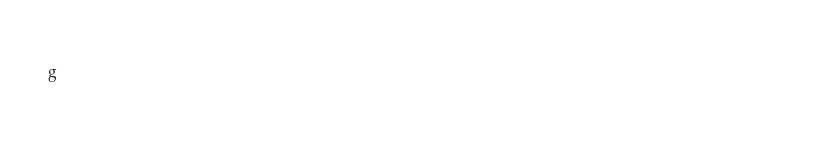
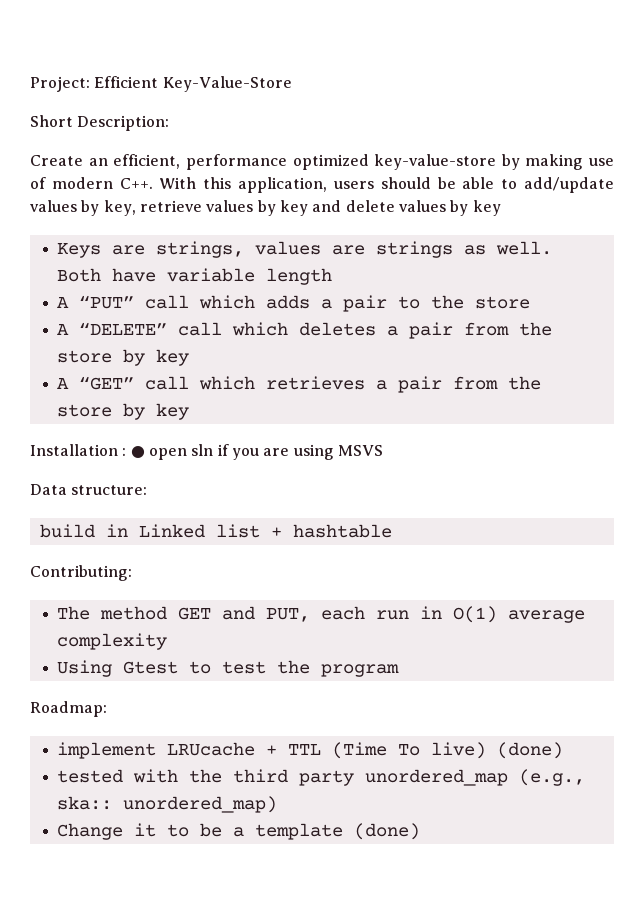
[48,69,57,82] g -> [30,76,292,92] [30,115,170,131] [30,154,614,170] [30,177,614,193] [30,200,501,216] [57,241,553,258] [57,268,333,285] [57,295,531,312] [57,322,553,339] [57,349,190,366] [57,376,542,393] [57,403,190,420] [30,444,383,460] [30,484,148,495] [39,524,392,538] [30,565,132,581] [57,606,586,623] [57,633,168,650] [57,660,400,677] [30,701,107,717] [57,742,564,759] [57,769,586,786] [57,796,278,813] [57,823,421,840] Project: Efficient Key-Value-Store // Short Description: // Create an efficient, performance optimized key-value-store by making use of modern C++. With this application, users should be able to add/update values by key, retrieve values by key and delete values by key // Keys are strings, values are strings as well. Both have variable length // A “PUT” call which adds a pair to the store // A “DELETE” call which deletes a pair from the store by key // A “GET” call which retrieves a pair from the store by key // Installation : ● open sln if you are using MSVS // Data structure: // build in Linked list + hashtable // Contributing: // The method GET and PUT, each run in O(1) average complexity // Using Gtest to test the program // Roadmap: // implement LRUcache + TTL (Time To live) (done) // tested with the third party unordered_map (e.g., ska:: unordered_map) // Change it to be a template (done)

